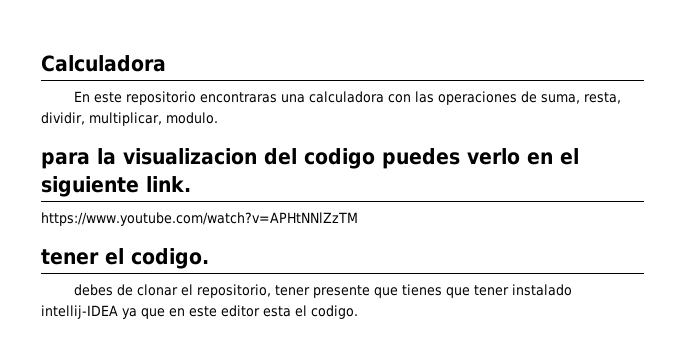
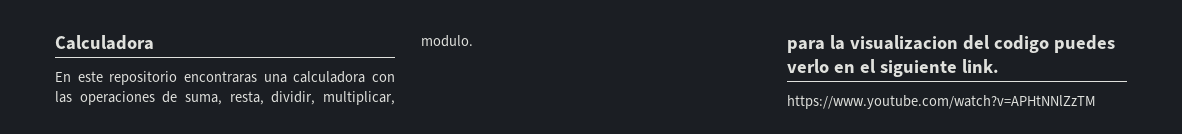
[41,248,209,269] [73,284,572,298] [41,305,358,319] // tener el codigo. // debes de clonar el repositorio, tener presente que tienes que tener instalado intellij-IDEA ya que en este editor esta el codigo. -> (1096, 102) none

